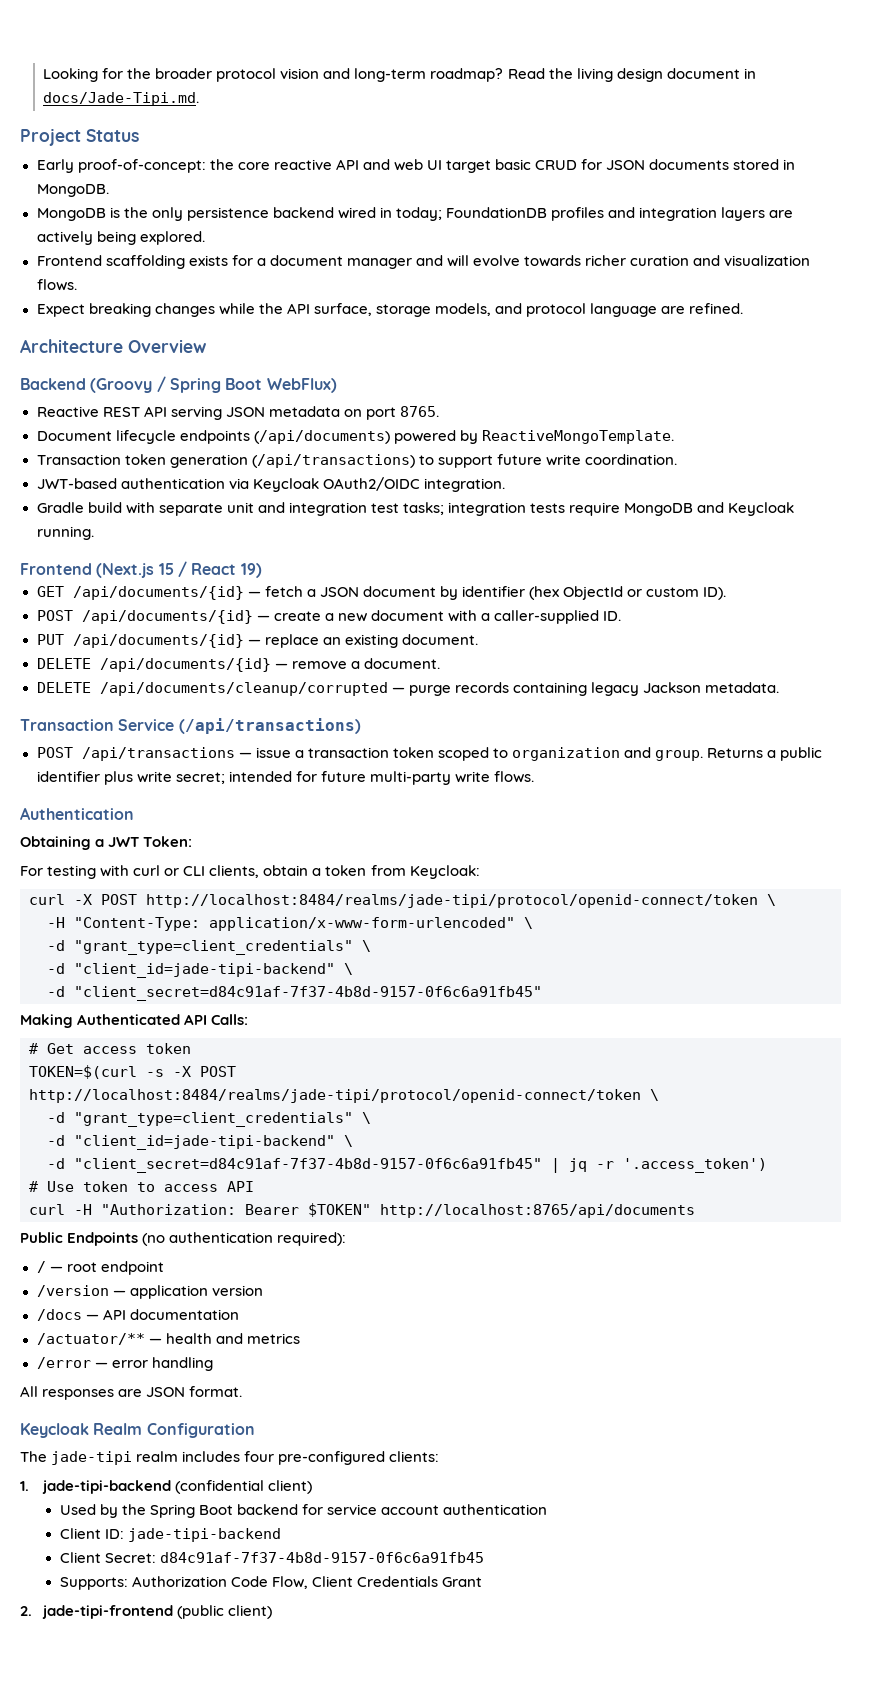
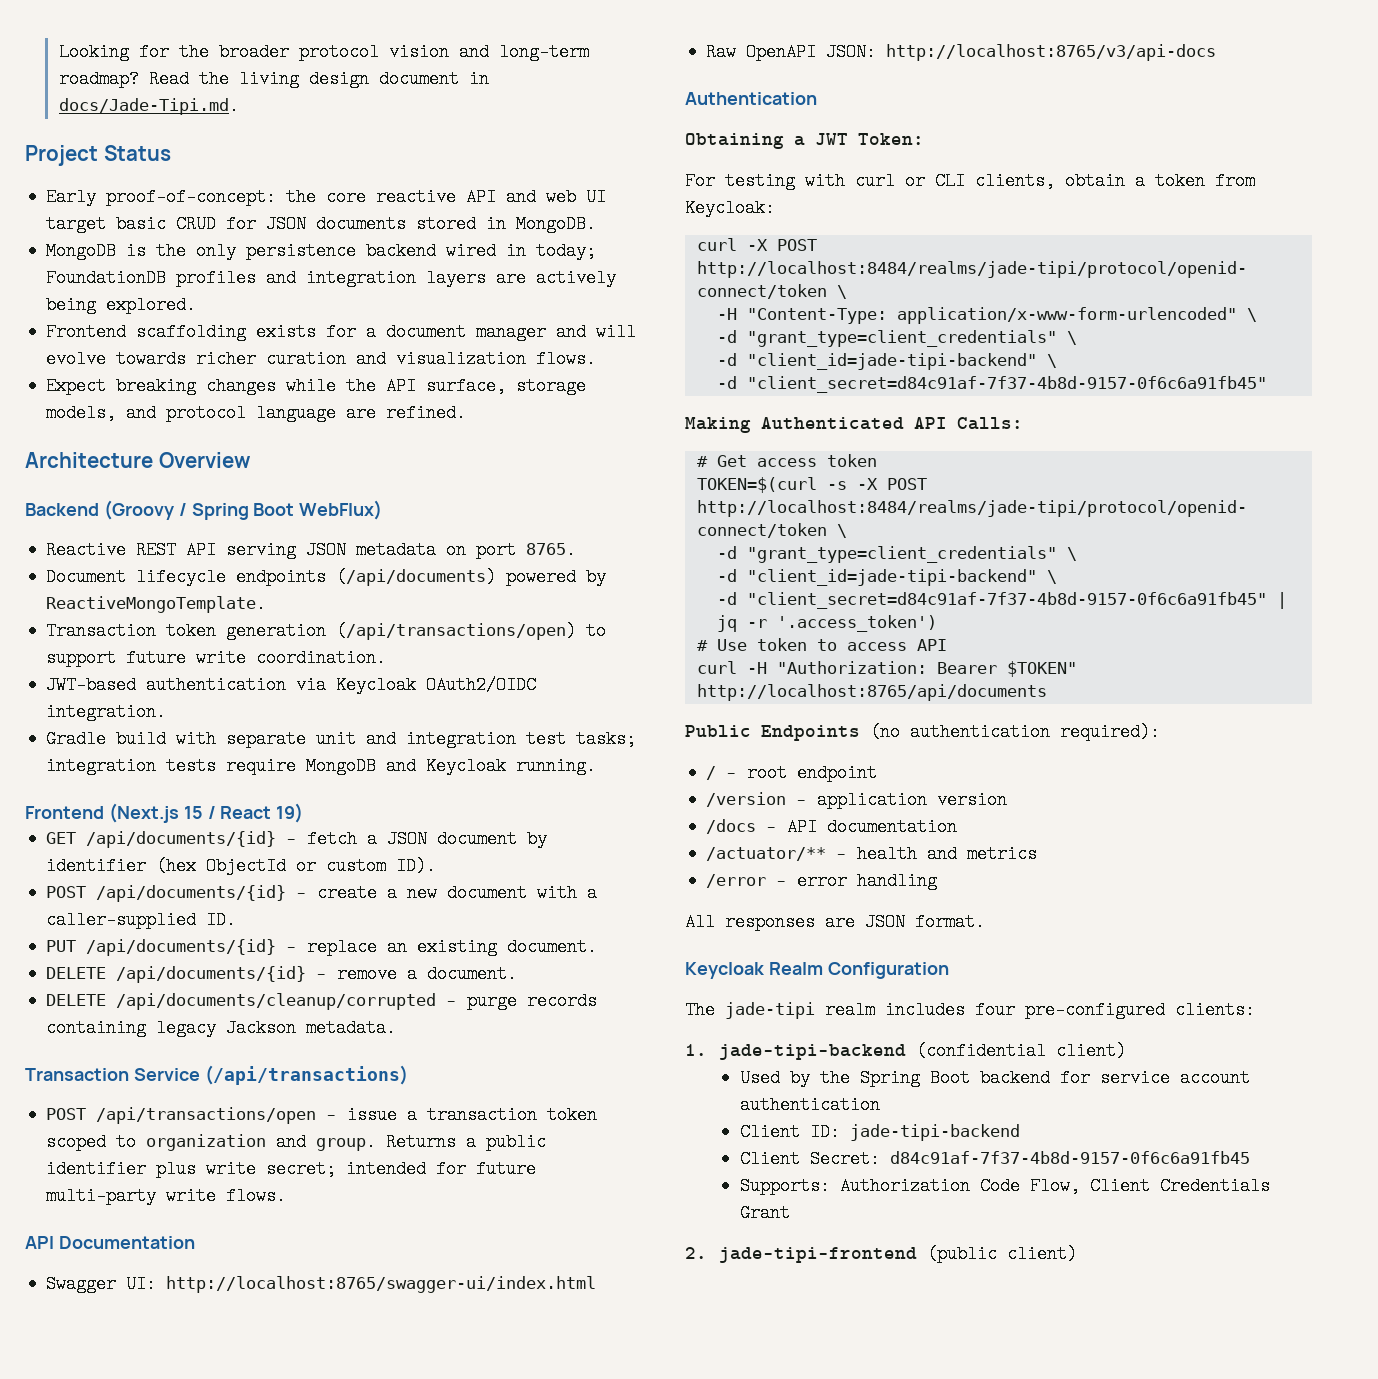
[251,454,415,468] (/api/transactions) -> [336,622,577,640] (/api/transactions/open)
[81,747,235,761] /api/transactions -> [96,1107,317,1124] /api/transactions/open
(534, 777) none -> [25,1236,195,1249] [46,1275,597,1293] [706,43,1217,61] // API Documentation // Swagger UI: http://localhost:8765/swagger-ui/index.html // Raw OpenAPI JSON: http://localhost:8765/v3/api-docs

